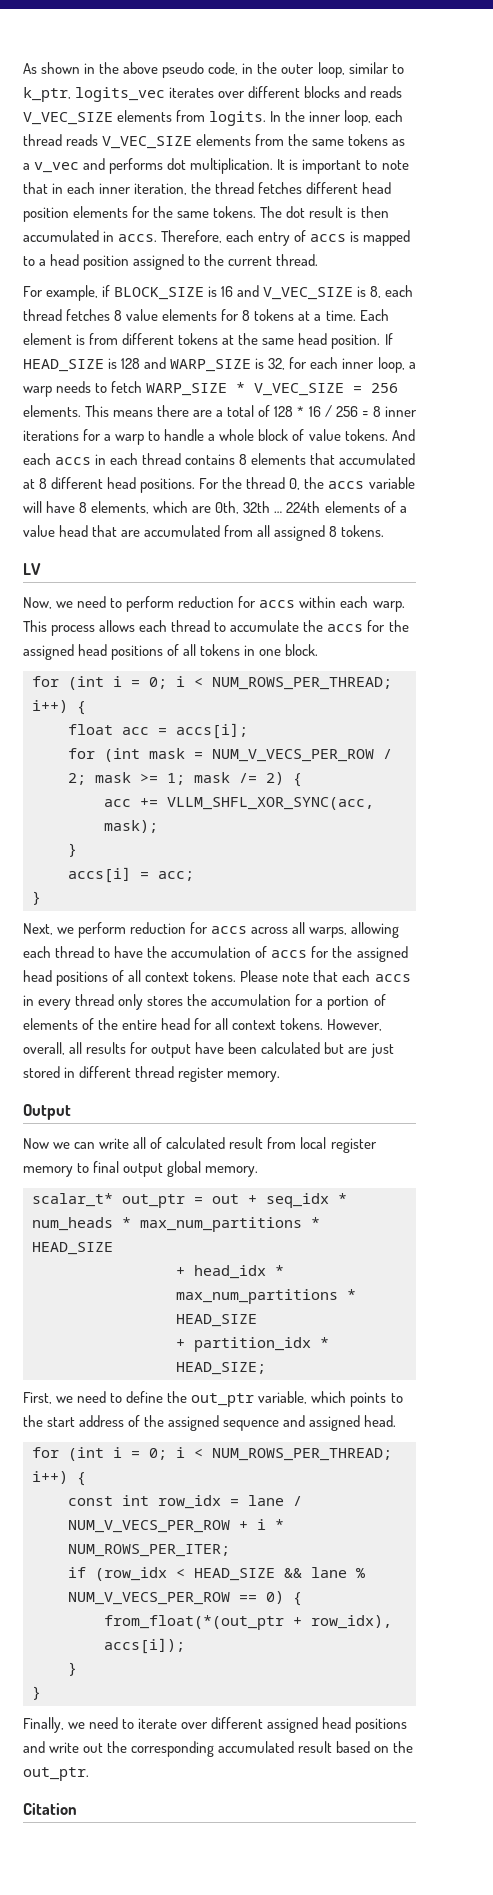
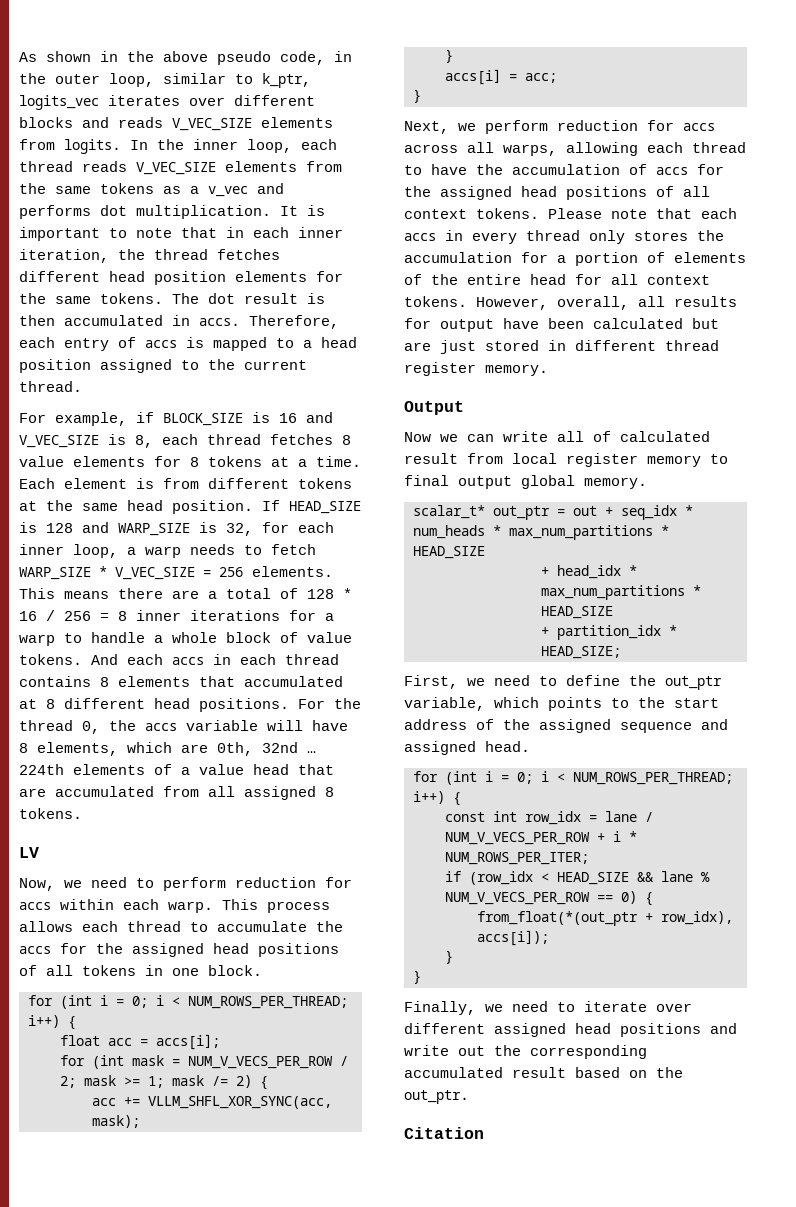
[243,501,271,513] 32th -> [262,742,298,753] 32nd

